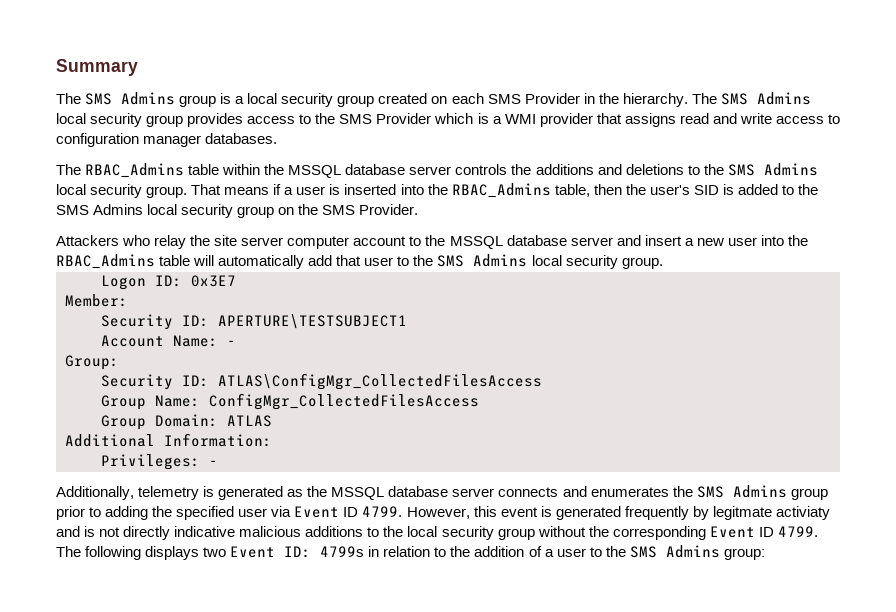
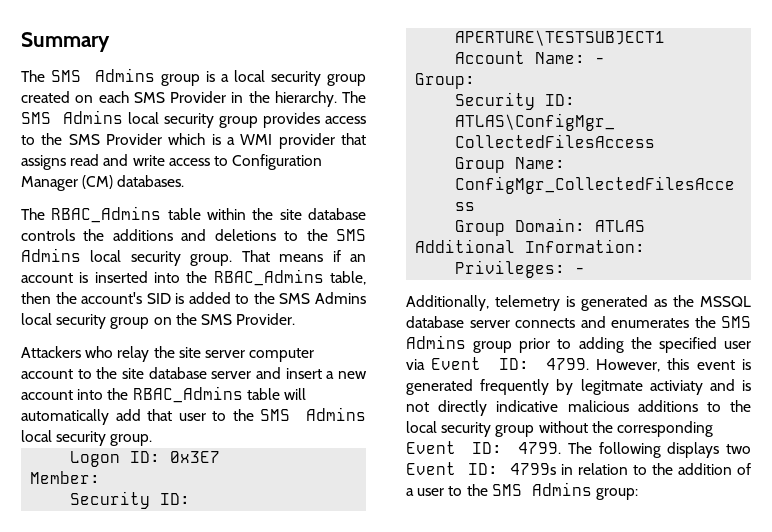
[56,133,202,147] configuration manager -> [232,154,323,170] [21,175,114,191] Configuration Manager (CM)
[288,164,452,178] MSSQL database server -> [279,208,366,220] site database
[284,186,326,195] a user -> [350,254,366,262] [21,273,73,283] an account
[649,185,690,195] user's -> [81,292,143,304] account's
[449,236,503,249] MSSQL -> [122,368,144,379] site
[727,237,757,246] user -> [21,390,73,400] account
[343,507,359,517] ID -> [498,358,529,370] ID:
[758,527,774,537] ID -> [472,442,503,454] ID:

